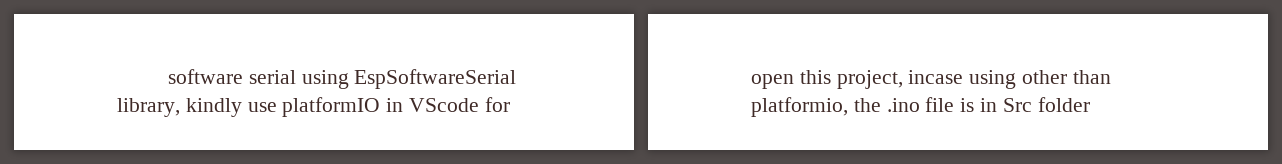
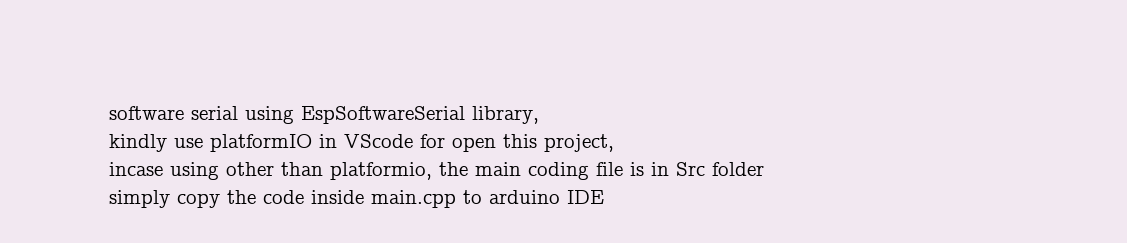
(180, 107) none -> (539, 115) //
(903, 79) none -> (614, 143) //
[886,98,920,112] .ino -> [475,162,589,180] main coding
(1090, 104) none -> [109,190,604,208] // simply copy the code inside main.cpp to arduino IDE

